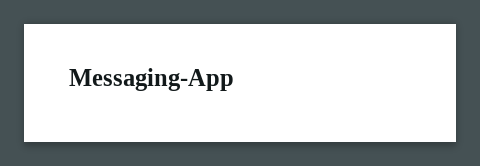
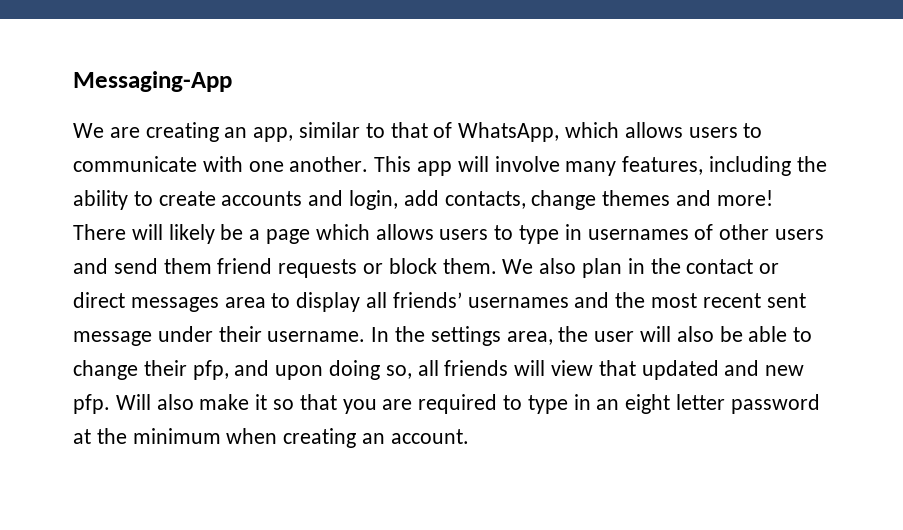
(234, 79) none -> [73,122,763,142] [73,156,827,176] [73,190,773,210] [73,224,825,244] [73,258,780,278] [73,292,806,312] [73,326,813,346] [73,360,805,380] [73,394,820,414] [73,428,469,448] // We are creating an app, similar to that of WhatsApp, which allows users to communicate with one another. This app will involve many features, including the ability to create accounts and login, add contacts, change themes and more! There will likely be a page which allows users to type in usernames of other users and send them friend requests or block them. We also plan in the contact or direct messages area to display all friends’ usernames and the most recent sent message under their username. In the settings area, the user will also be able to change their pfp, and upon doing so, all friends will view that updated and new pfp. Will also make it so that you are required to type in an eight letter password at the minimum when creating an account.

